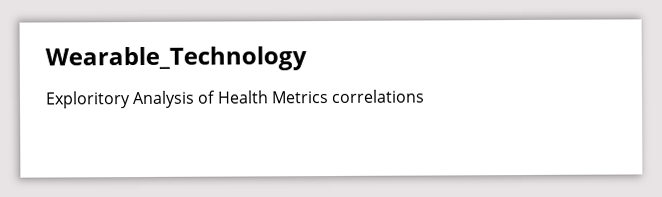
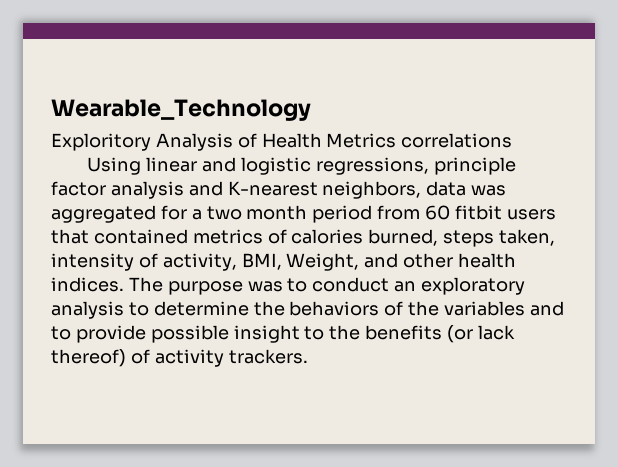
(425, 96) none -> [87,157,516,175] [51,181,507,199] [51,205,556,223] [51,229,556,247] [51,253,517,271] [51,277,526,295] [51,301,564,319] [51,325,515,343] [51,349,308,367] // Using linear and logistic regressions, principle factor analysis and K-nearest neighbors, data was aggregated for a two month period from 60 fitbit users that contained metrics of calories burned, steps taken, intensity of activity, BMI, Weight, and other health indices. The purpose was to conduct an exploratory analysis to determine the behaviors of the variables and to provide possible insight to the benefits (or lack thereof) of activity trackers.

